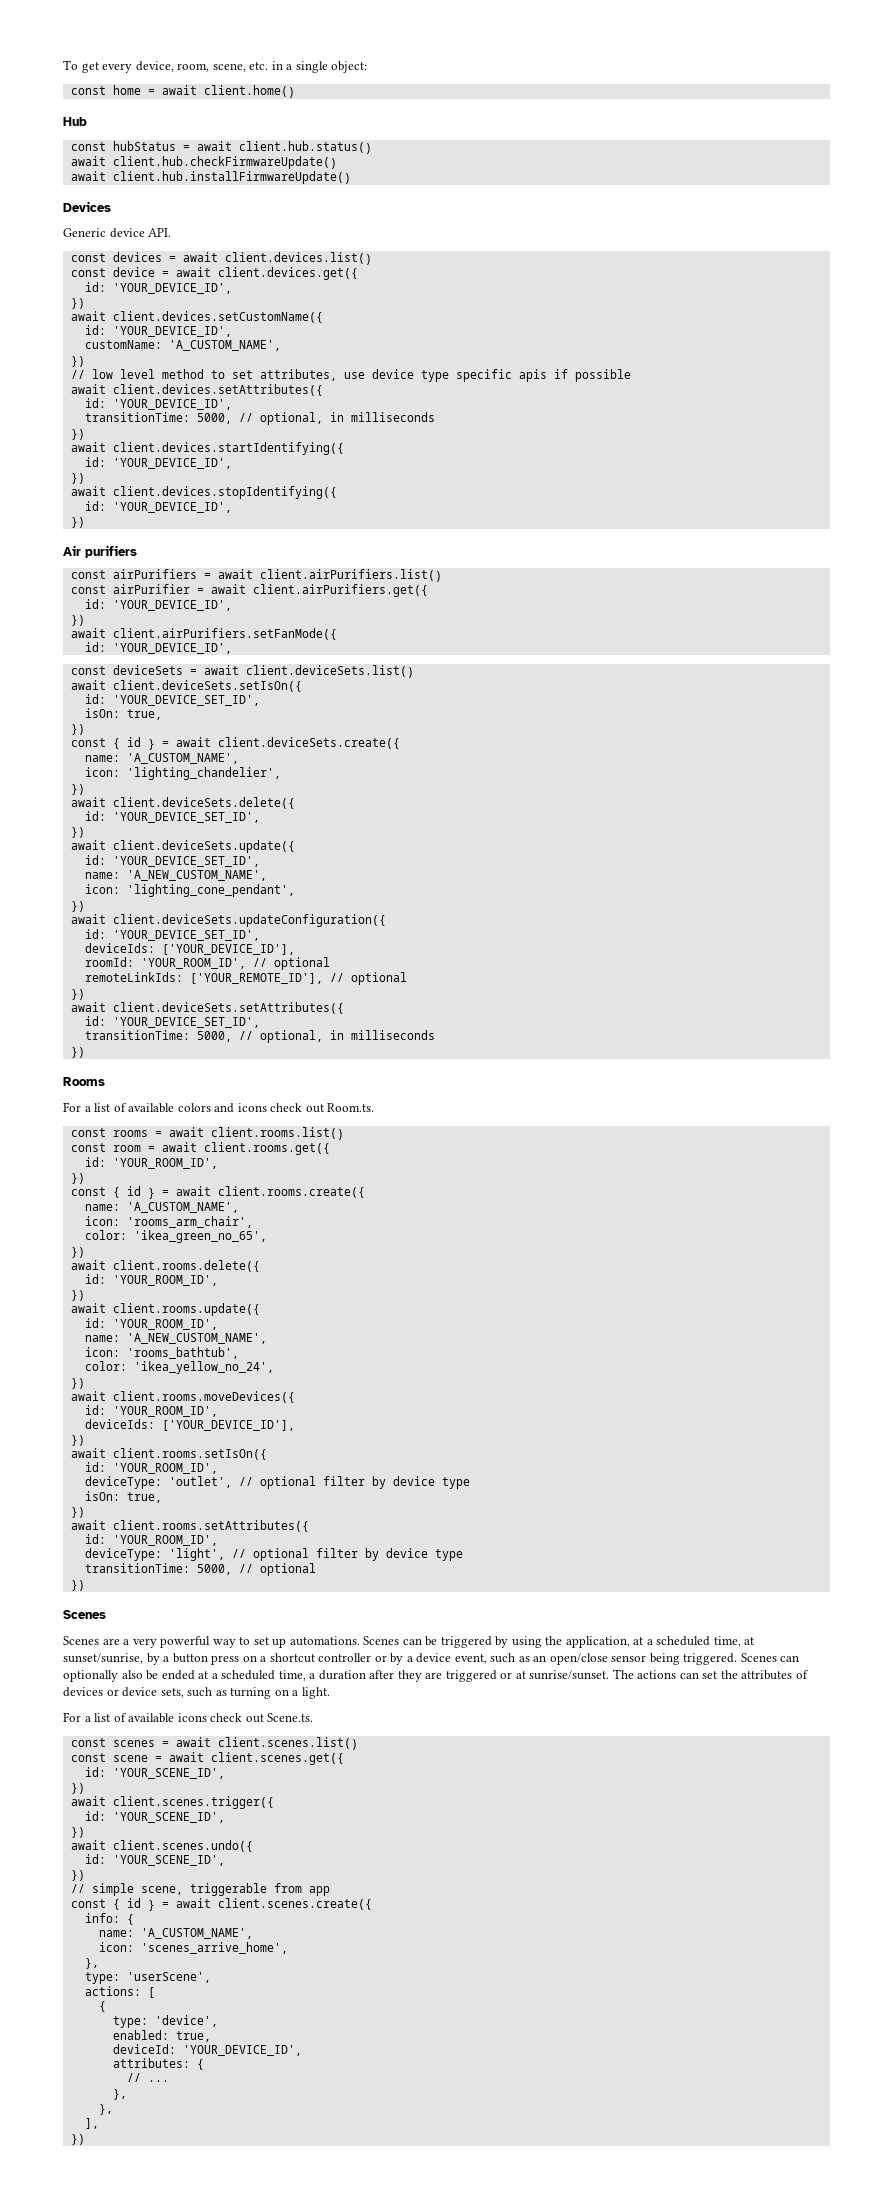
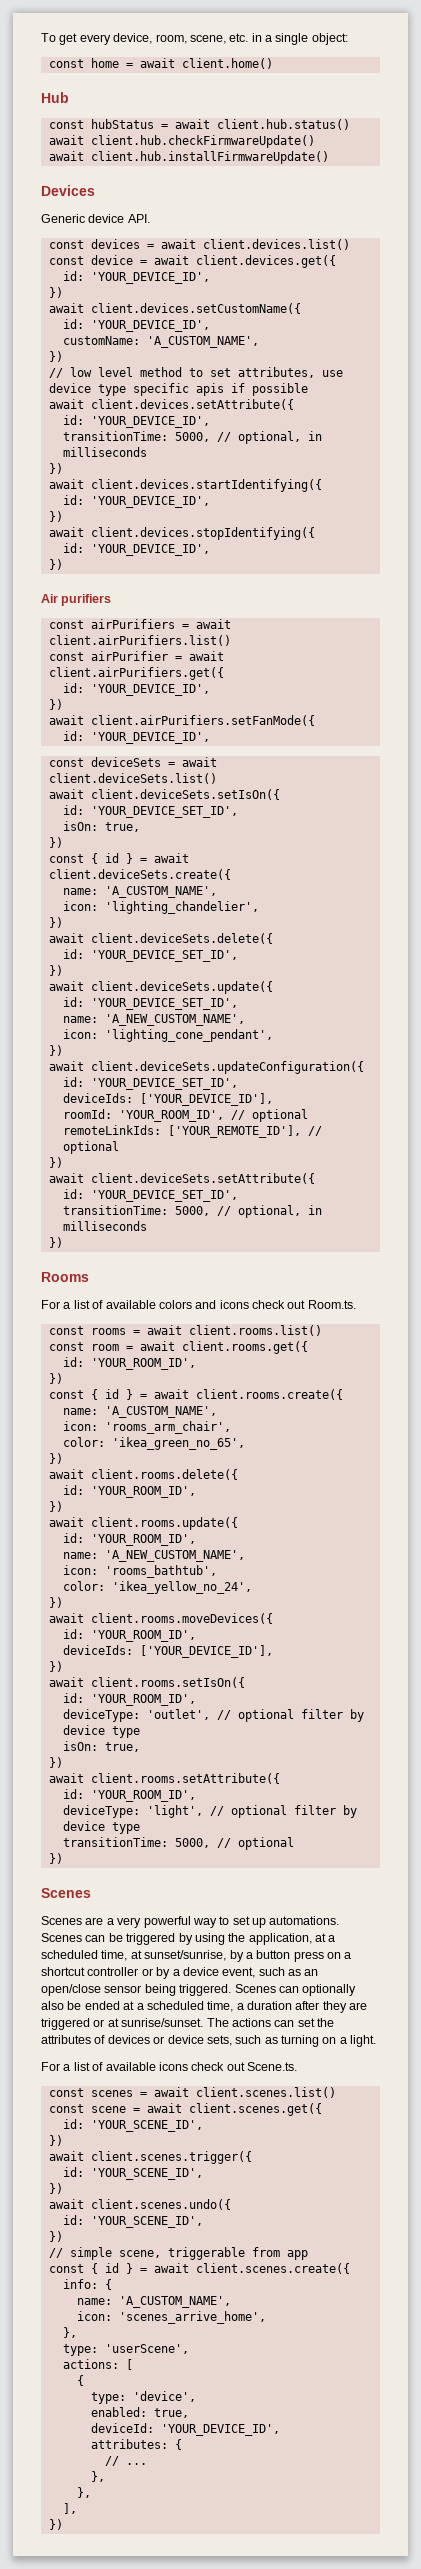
[112,384,323,396] client.devices.setAttributes({ -> [90,399,294,410] client.devices.setAttribute({
[112,1002,344,1014] client.deviceSets.setAttributes({ -> [90,1173,315,1184] client.deviceSets.setAttribute({
[112,1520,309,1532] client.rooms.setAttributes({ -> [90,1773,280,1784] client.rooms.setAttribute({

